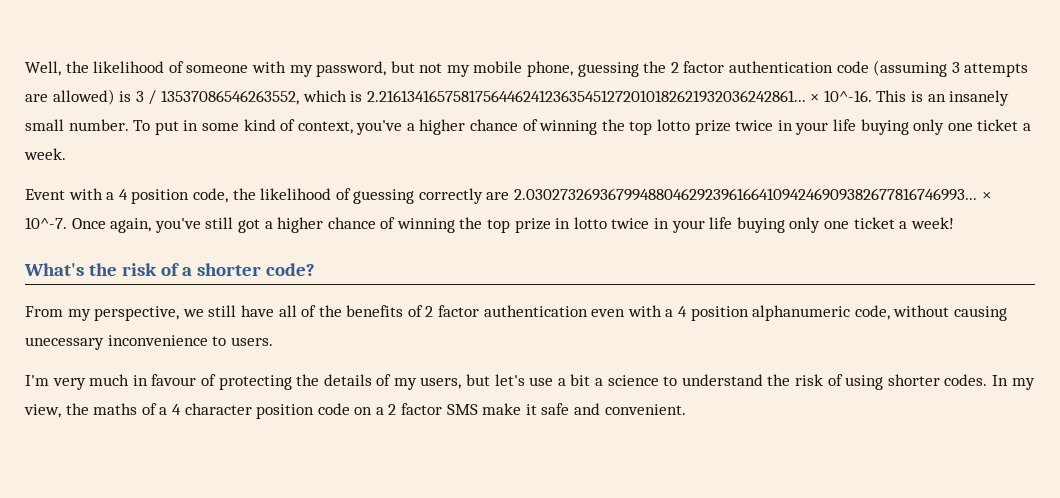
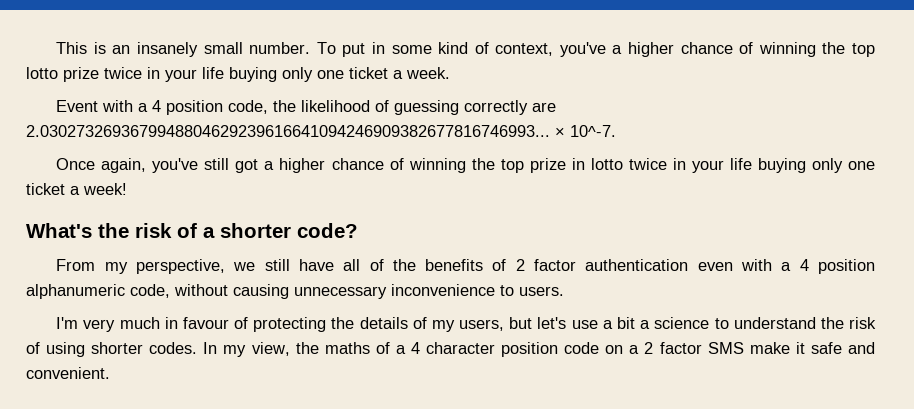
[25,60,1029,77] [25,89,872,105] Well, the likelihood of someone with my password, but not my mobile phone, guessing the 2 factor authentication code (assuming 3 attempts are allowed) is 3 / 13537086546263552, which is 2.216134165758175644624123635451272010182621932036242861... × 10^-16. -> (56, 48) none
(67, 223) none -> (616, 131) //
[25,337,104,350] unecessary -> [294,286,387,299] unnecessary

